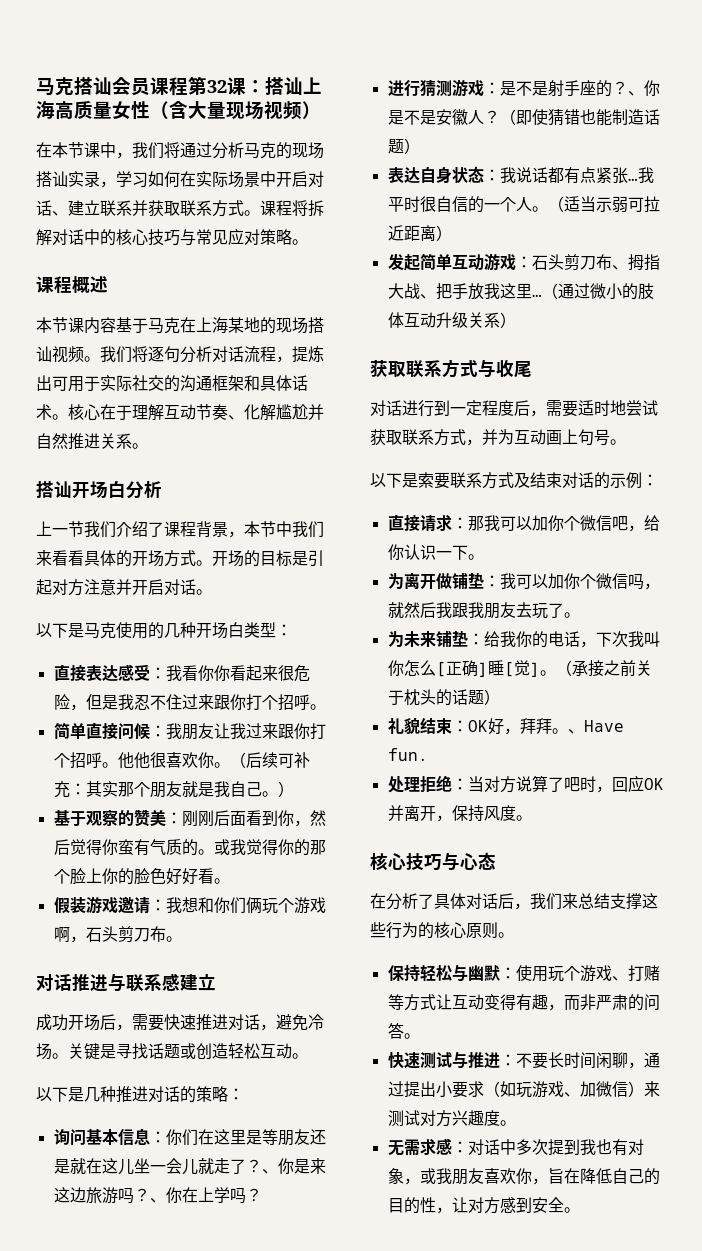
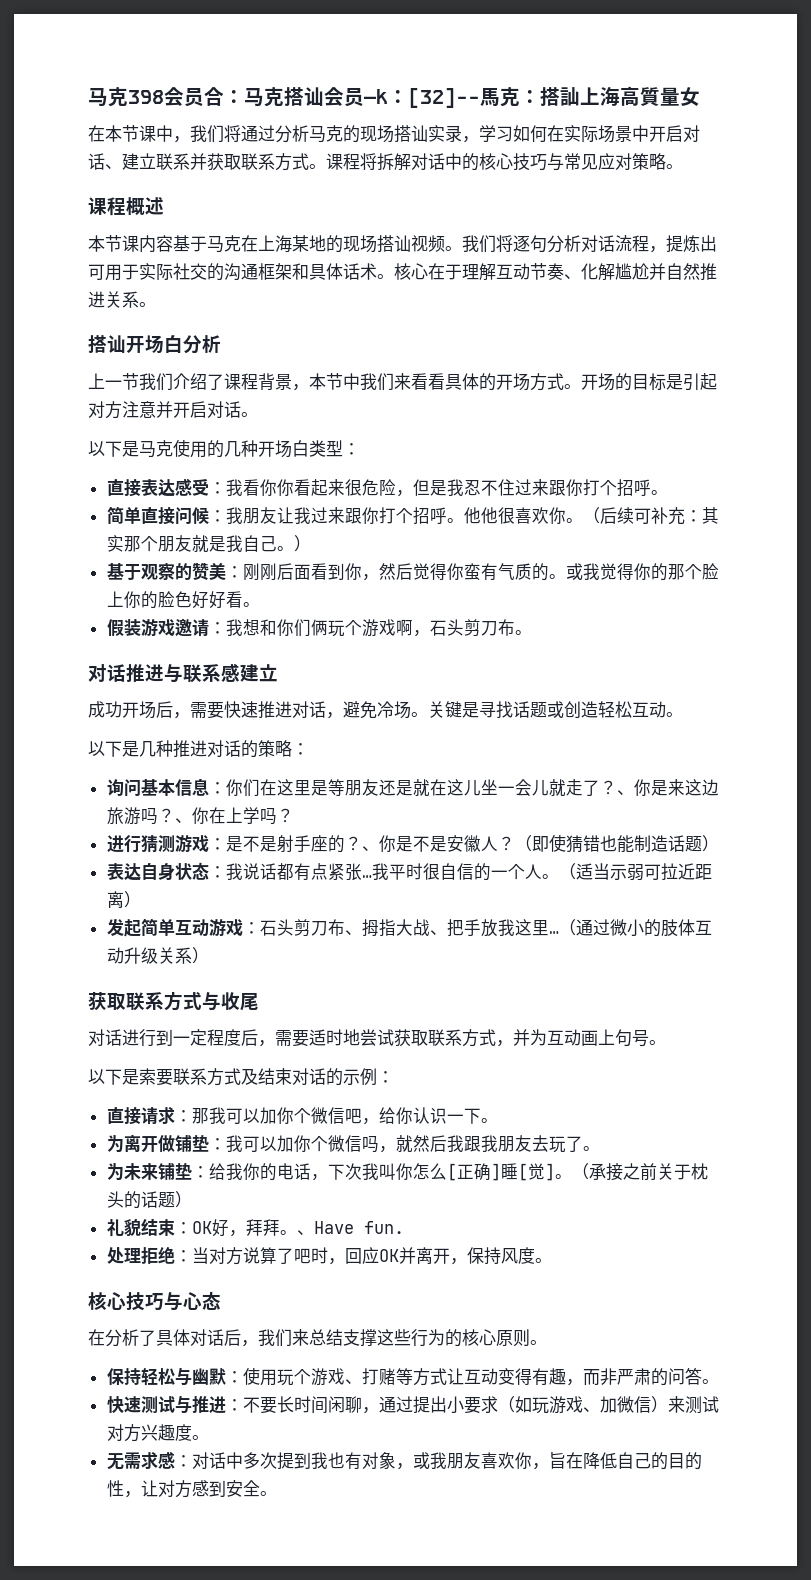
[36,76,322,96] [36,100,321,120] 马克搭讪会员课程第32课：搭讪上海高质量女性（含大量现场视频） -> [88,86,700,108] 马克398会员合：马克搭讪会员—k：[32]--馬克：搭訕上海高質量女

